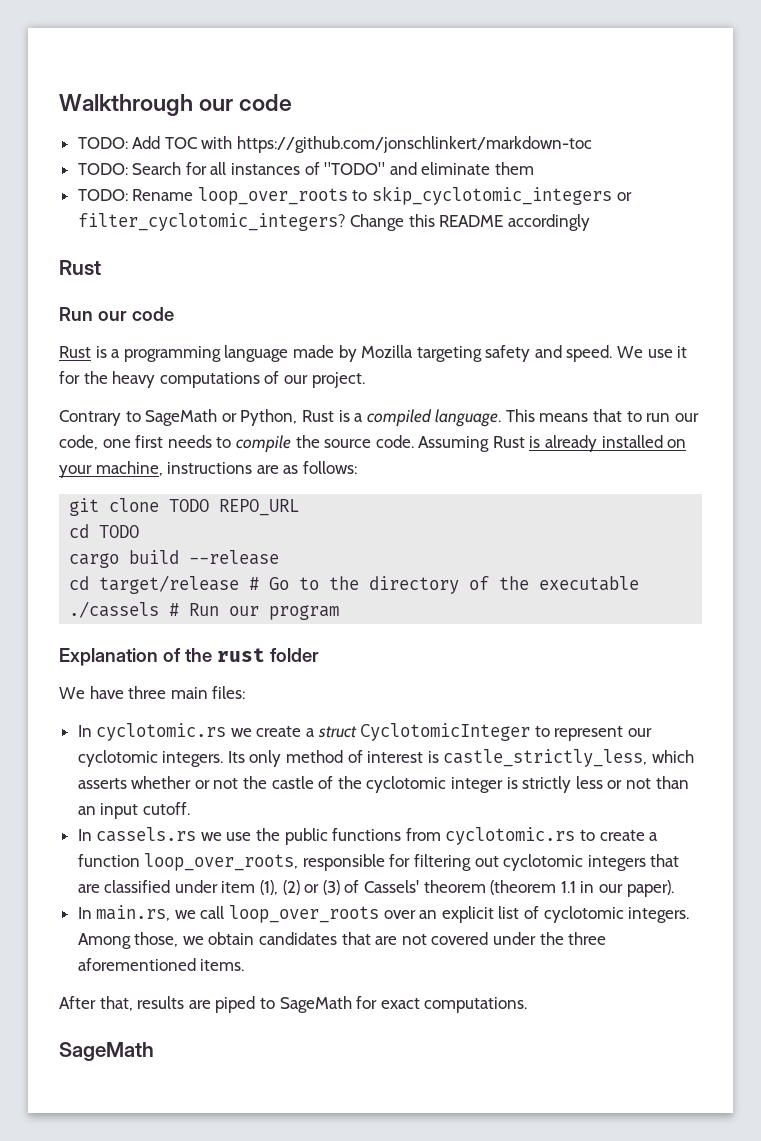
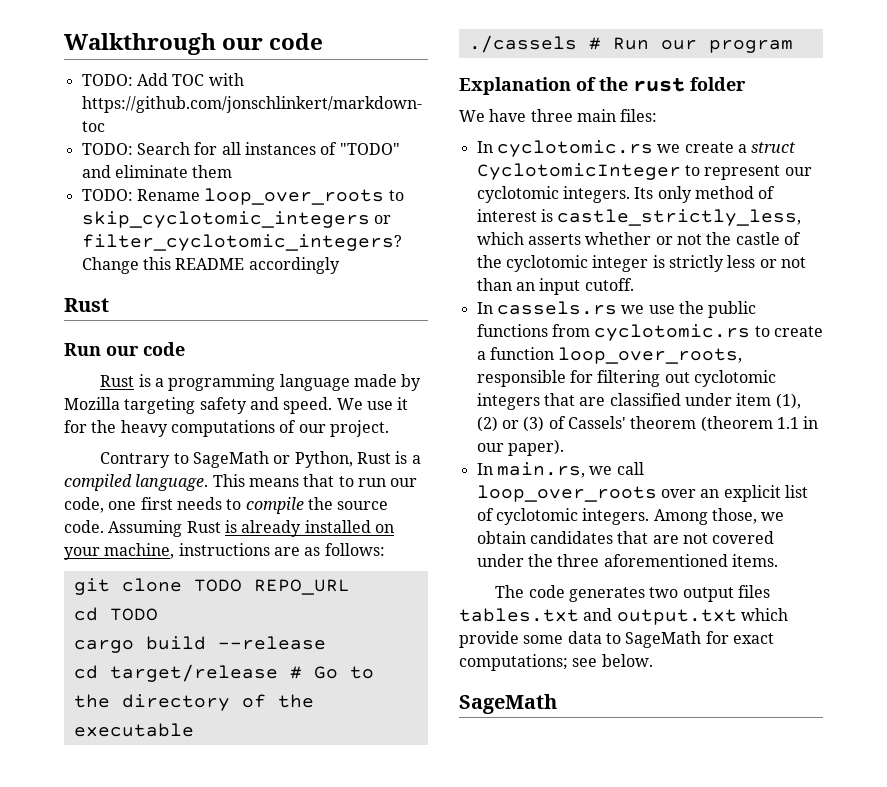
[59,996,256,1013] After that, results are piped -> [495,585,770,602] [459,608,788,625] [459,631,602,648] The code generates two output files tables.txt and output.txt which provide some data
[424,997,528,1013] computations. -> [459,654,653,671] computations; see below.

